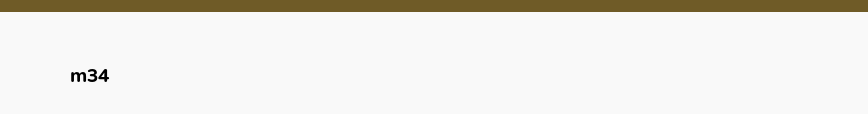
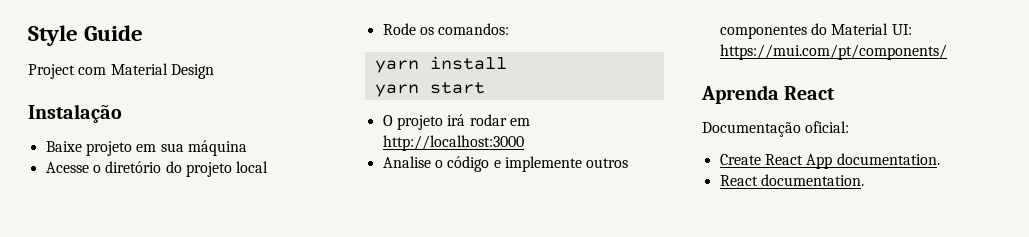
[70,69,110,82] m34 -> [28,25,144,46] [28,63,214,79] [28,104,122,123] [45,140,247,156] [45,161,269,177] [382,23,510,35] [374,56,507,73] [374,82,485,97] [382,114,530,130] [382,135,524,151] [382,156,629,172] [719,23,912,39] [719,44,947,60] [701,85,836,104] [702,121,850,137] [719,153,940,169] [719,174,864,186] Style Guide // Project com Material Design // Instalação // Baixe projeto em sua máquina // Acesse o diretório do projeto local // Rode os comandos: // yarn install // yarn start // O projeto irá rodar em http://localhost:3000 // Analise o código e implemente outros componentes do Material UI: https://mui.com/pt/components/ // Aprenda React // Documentação oficial: // Create React App documentation. // React documentation.

